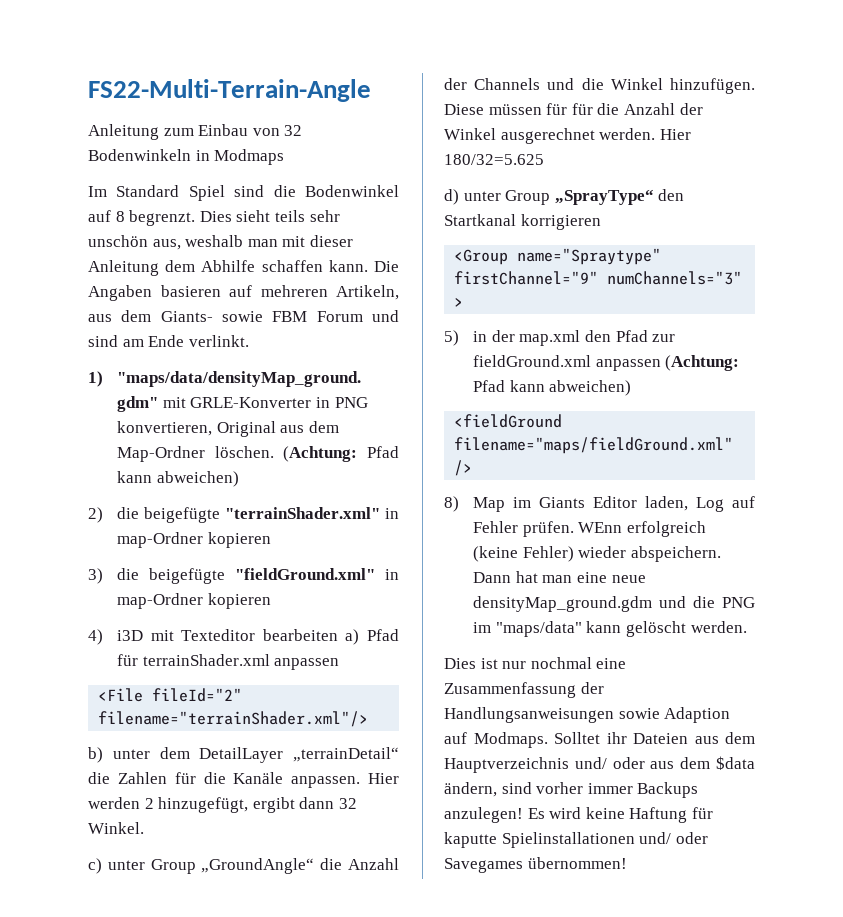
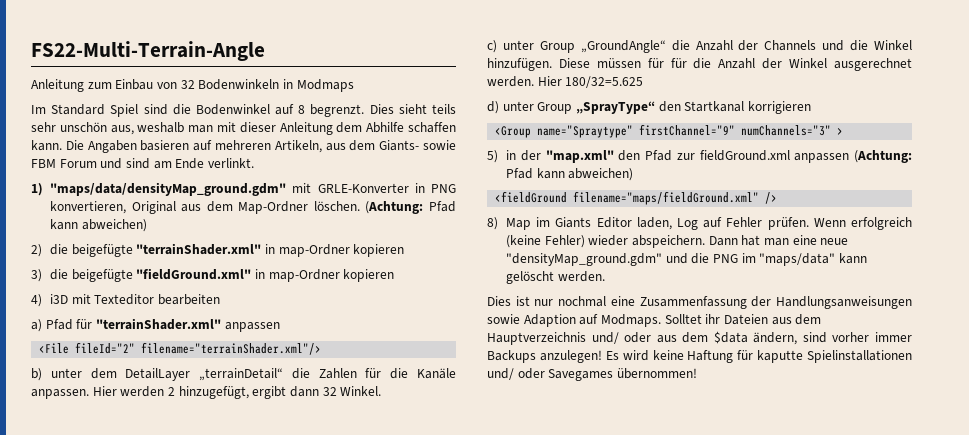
(338, 635) none -> (221, 299) //
[142,654,270,666] terrainShader.xml -> [95,318,221,330] "terrainShader.xml"
[519,330,581,346] map.xml -> [545,150,614,163] "map.xml"
[578,522,623,533] WEnn -> [813,218,846,227] Wenn
[473,596,653,612] densityMap_ground.gdm -> [506,253,663,266] "densityMap_ground.gdm"

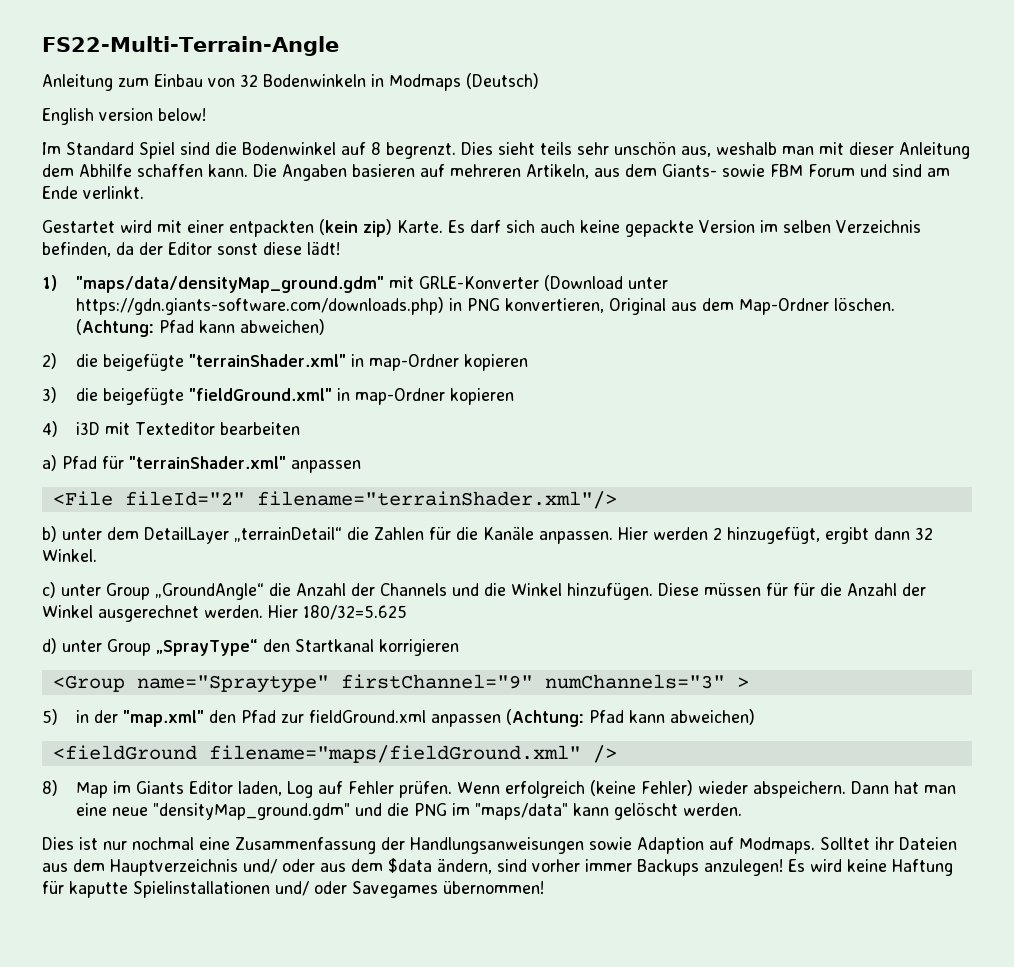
(354, 85) none -> [466,73,539,89] [42,108,206,125] (Deutsch) // English version below!
(254, 163) none -> [42,219,921,237] [42,242,340,257] // Gestartet wird mit einer entpackten (kein zip) Karte. Es darf sich auch keine gepackte Version im selben Verzeichnis befinden, da der Editor sonst diese lädt!
(409, 188) none -> [543,275,668,291] [75,297,444,315] (Download unter https://gdn.giants-software.com/downloads.php)

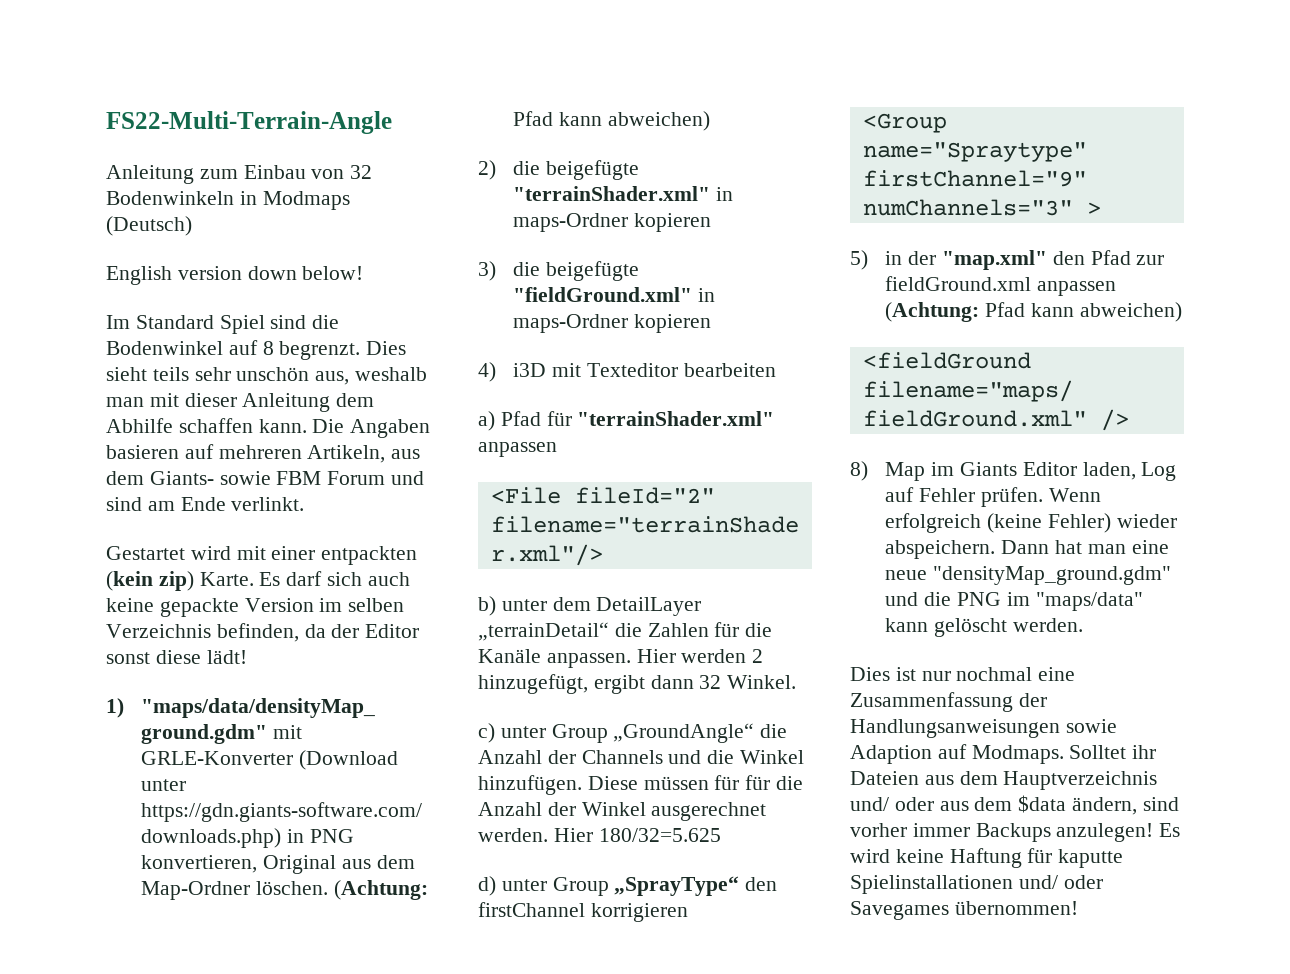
(153, 114) none -> [247,266,297,280] down
[368,354,459,371] map-Ordner -> [513,213,629,232] maps-Ordner
[354,388,445,405] map-Ordner -> [513,314,629,333] maps-Ordner
[294,639,374,652] Startkanal -> [478,902,585,917] firstChannel

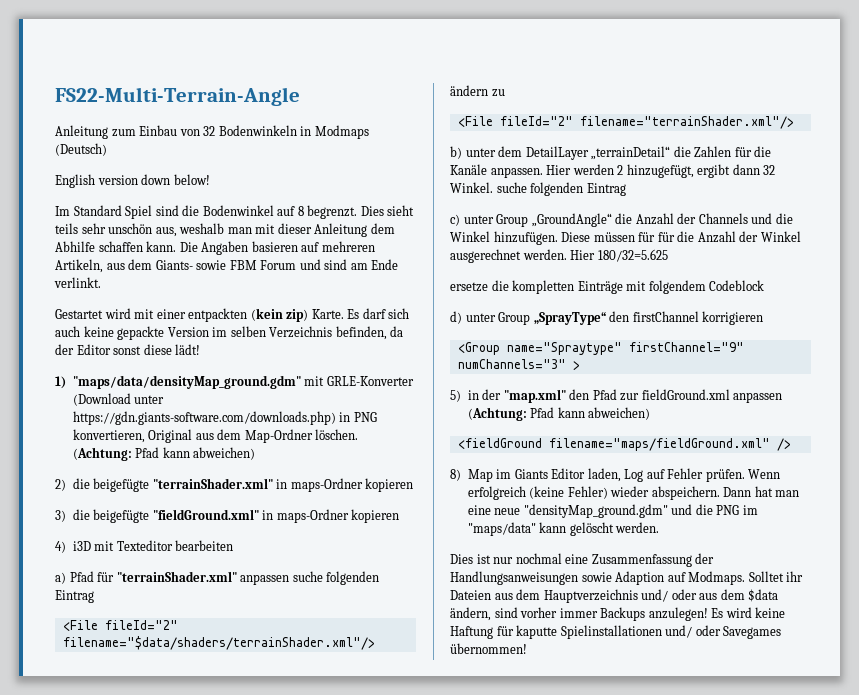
(557, 449) none -> [292,571,380,585] [55,590,94,603] [62,620,178,631] [62,636,375,650] [450,85,505,97] suche folgenden Eintrag // <File fileId="2" filename="$data/shaders/terrainShader.xml"/> // ändern zu
(797, 682) none -> [496,182,626,196] suche folgenden Eintrag
(721, 835) none -> [450,280,765,294] // ersetze die kompletten Einträge mit folgendem Codeblock

